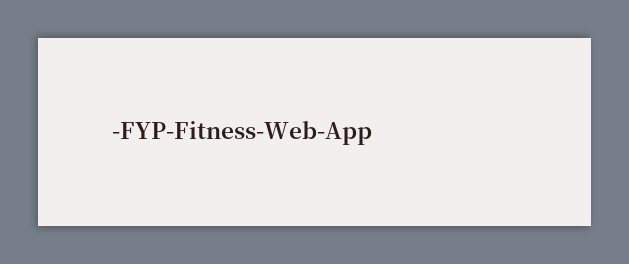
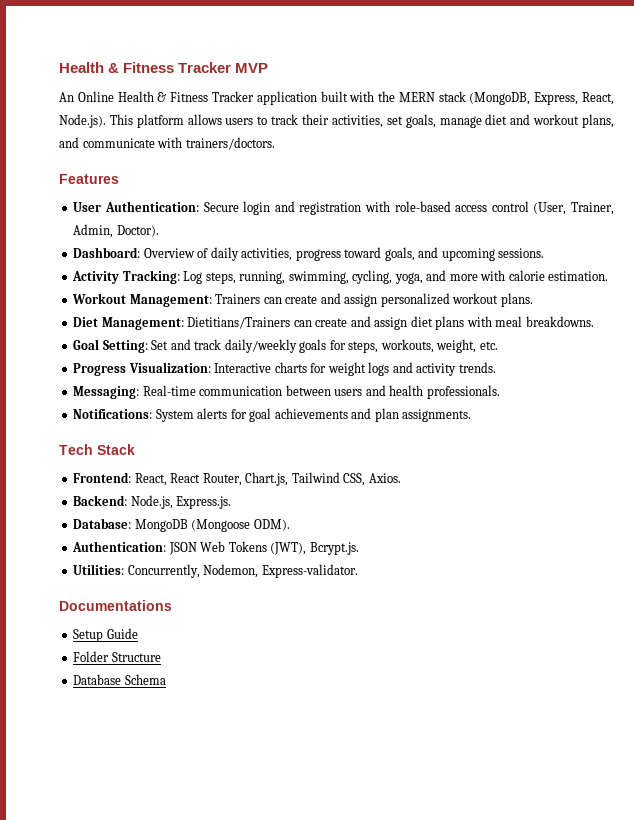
[112,121,372,145] -FYP-Fitness-Web-App -> [59,62,269,73] [59,91,614,105] [59,114,615,128] [59,137,275,150] [59,174,119,184] [73,201,615,215] [73,224,159,238] [73,247,545,261] [72,270,609,284] [72,293,533,307] [73,316,594,330] [73,339,498,353] [73,362,496,376] [73,385,500,399] [73,408,472,422] [59,444,135,455] [73,472,401,486] [73,495,232,509] [73,518,290,532] [72,541,359,555] [73,564,358,578] [59,600,172,611] [73,628,138,642] [73,651,161,662] [73,674,166,685] Health & Fitness Tracker MVP // An Online Health & Fitness Tracker application built with the MERN stack (MongoDB, Express, React, Node.js). This platform allows users to track their activities, set goals, manage diet and workout plans, and communicate with trainers/doctors. // Features // User Authentication: Secure login and registration with role-based access control (User, Trainer, Admin, Doctor). // Dashboard: Overview of daily activities, progress toward goals, and upcoming sessions. // Activity Tracking: Log steps, running, swimming, cycling, yoga, and more with calorie estimation. // Workout Management: Trainers can create and assign personalized workout plans. // Diet Management: Dietitians/Trainers can create and assign diet plans with meal breakdowns. // Goal Setting: Set and track daily/weekly goals for steps, workouts, weight, etc. // Progress Visualization: Interactive charts for weight logs and activity trends. // Messaging: Real-time communication between users and health professionals. // Notifications: System alerts for goal achievements and plan assignments. // Tech Stack // Frontend: React, React Router, Chart.js, Tailwind CSS, Axios. // Backend: Node.js, Express.js. // Database: MongoDB (Mongoose ODM). // Authentication: JSON Web Tokens (JWT), Bcrypt.js. // Utilities: Concurrently, Nodemon, Express-validator. // Documentations // Setup Guide // Folder Structure // Database Schema

